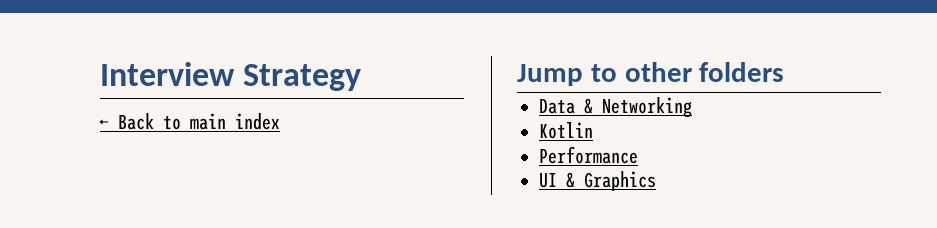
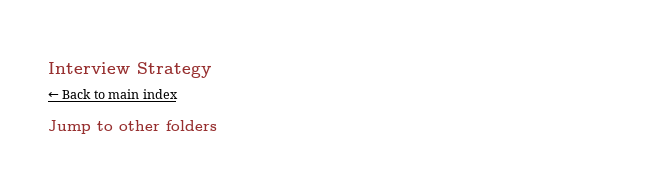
[539,97,692,118] [539,122,593,139] [539,146,638,164] [539,171,656,191] // Data & Networking // Kotlin // Performance // UI & Graphics -> (217, 125) none

